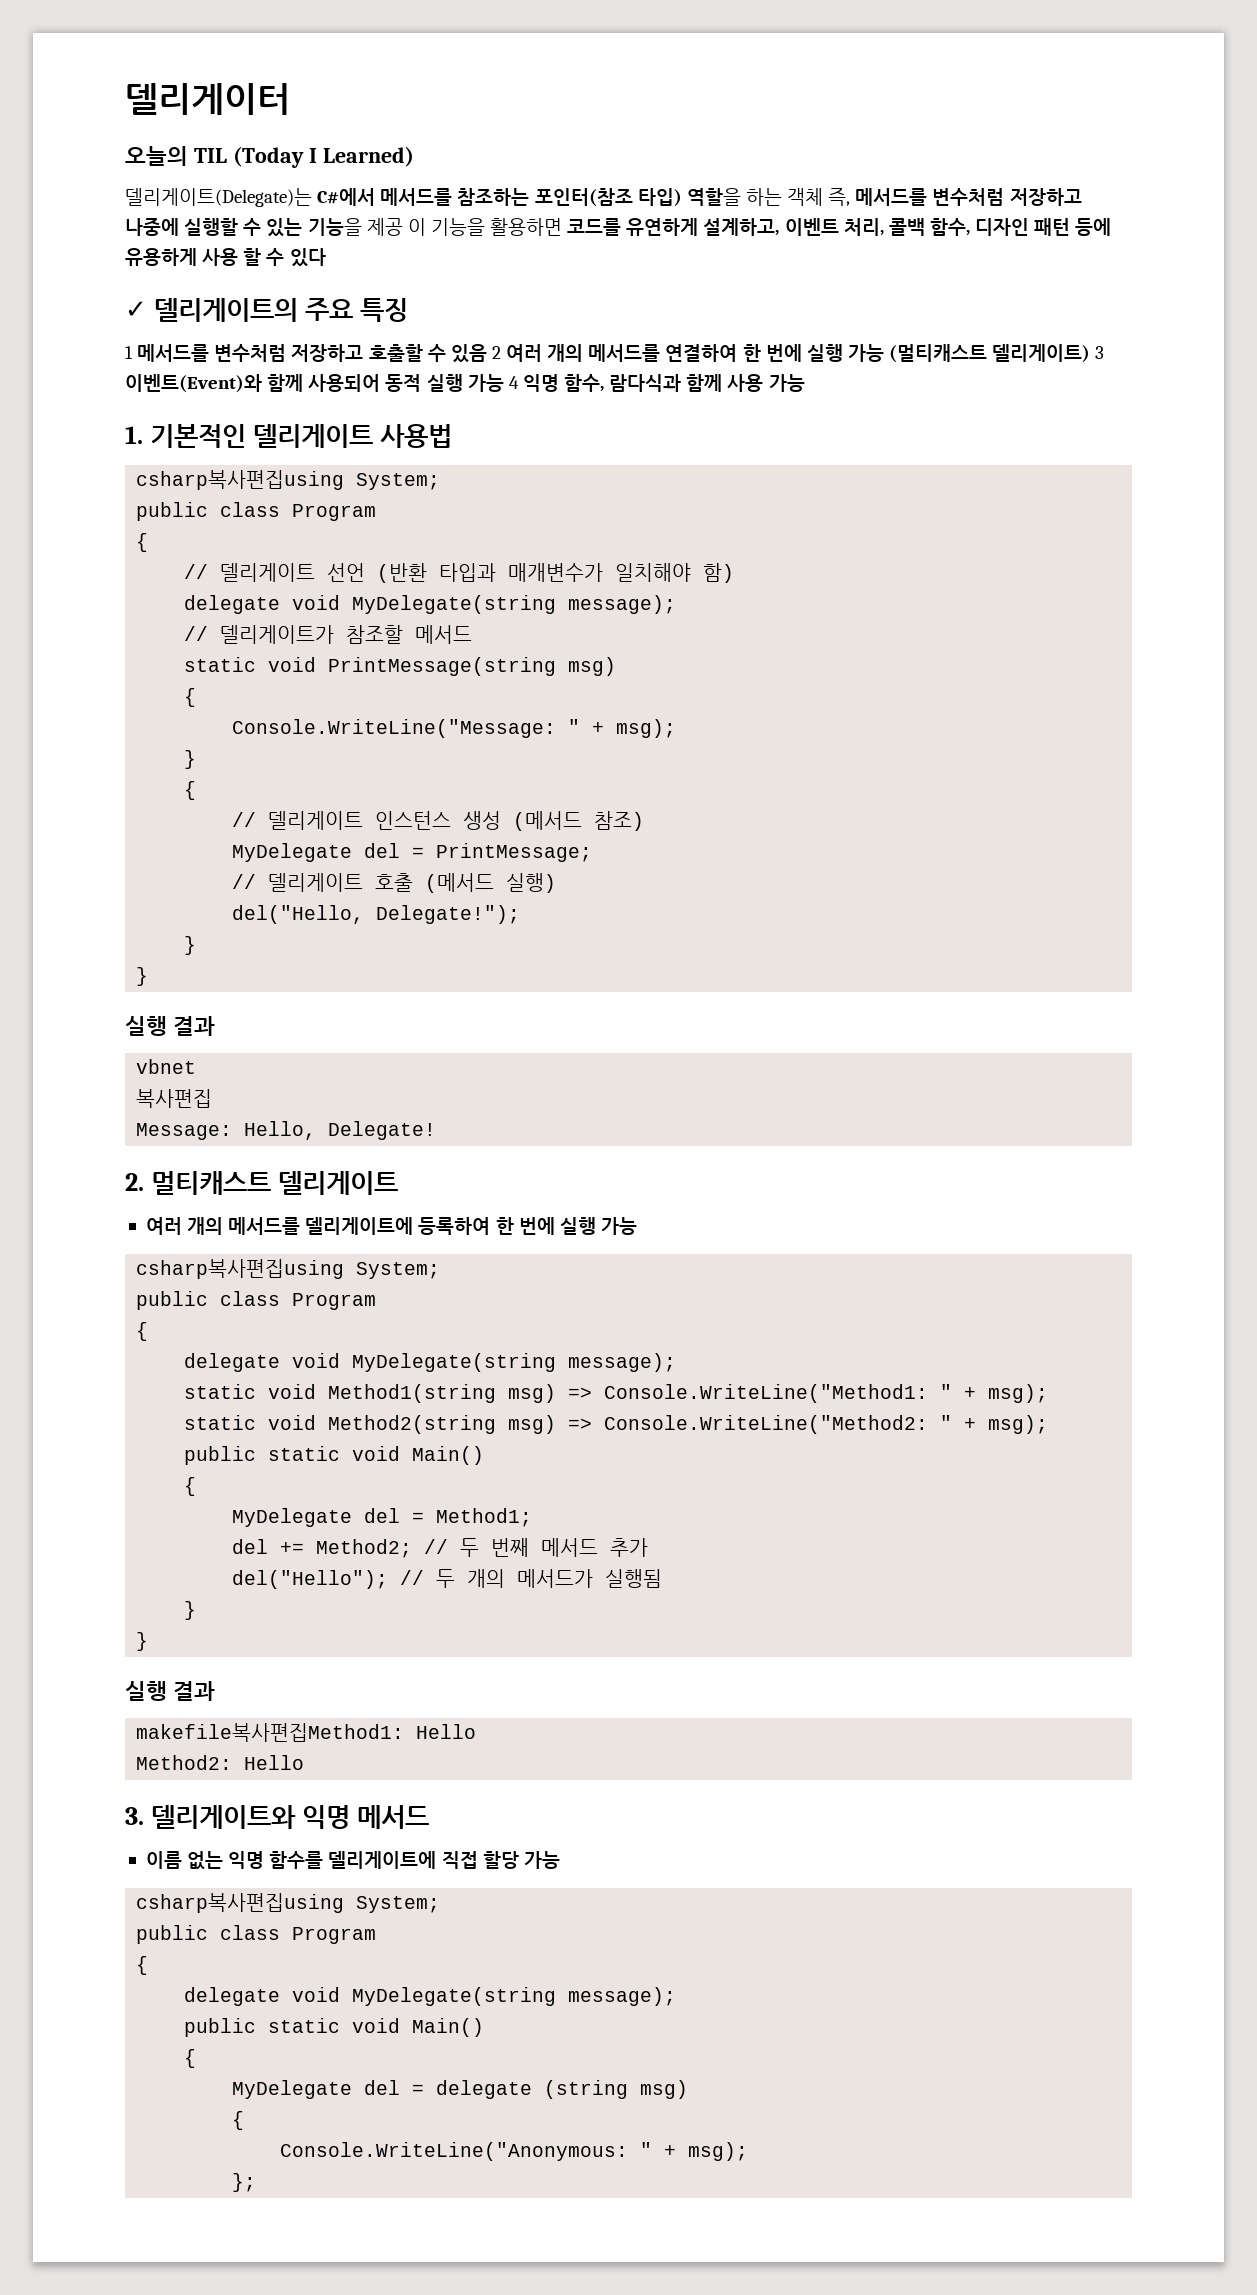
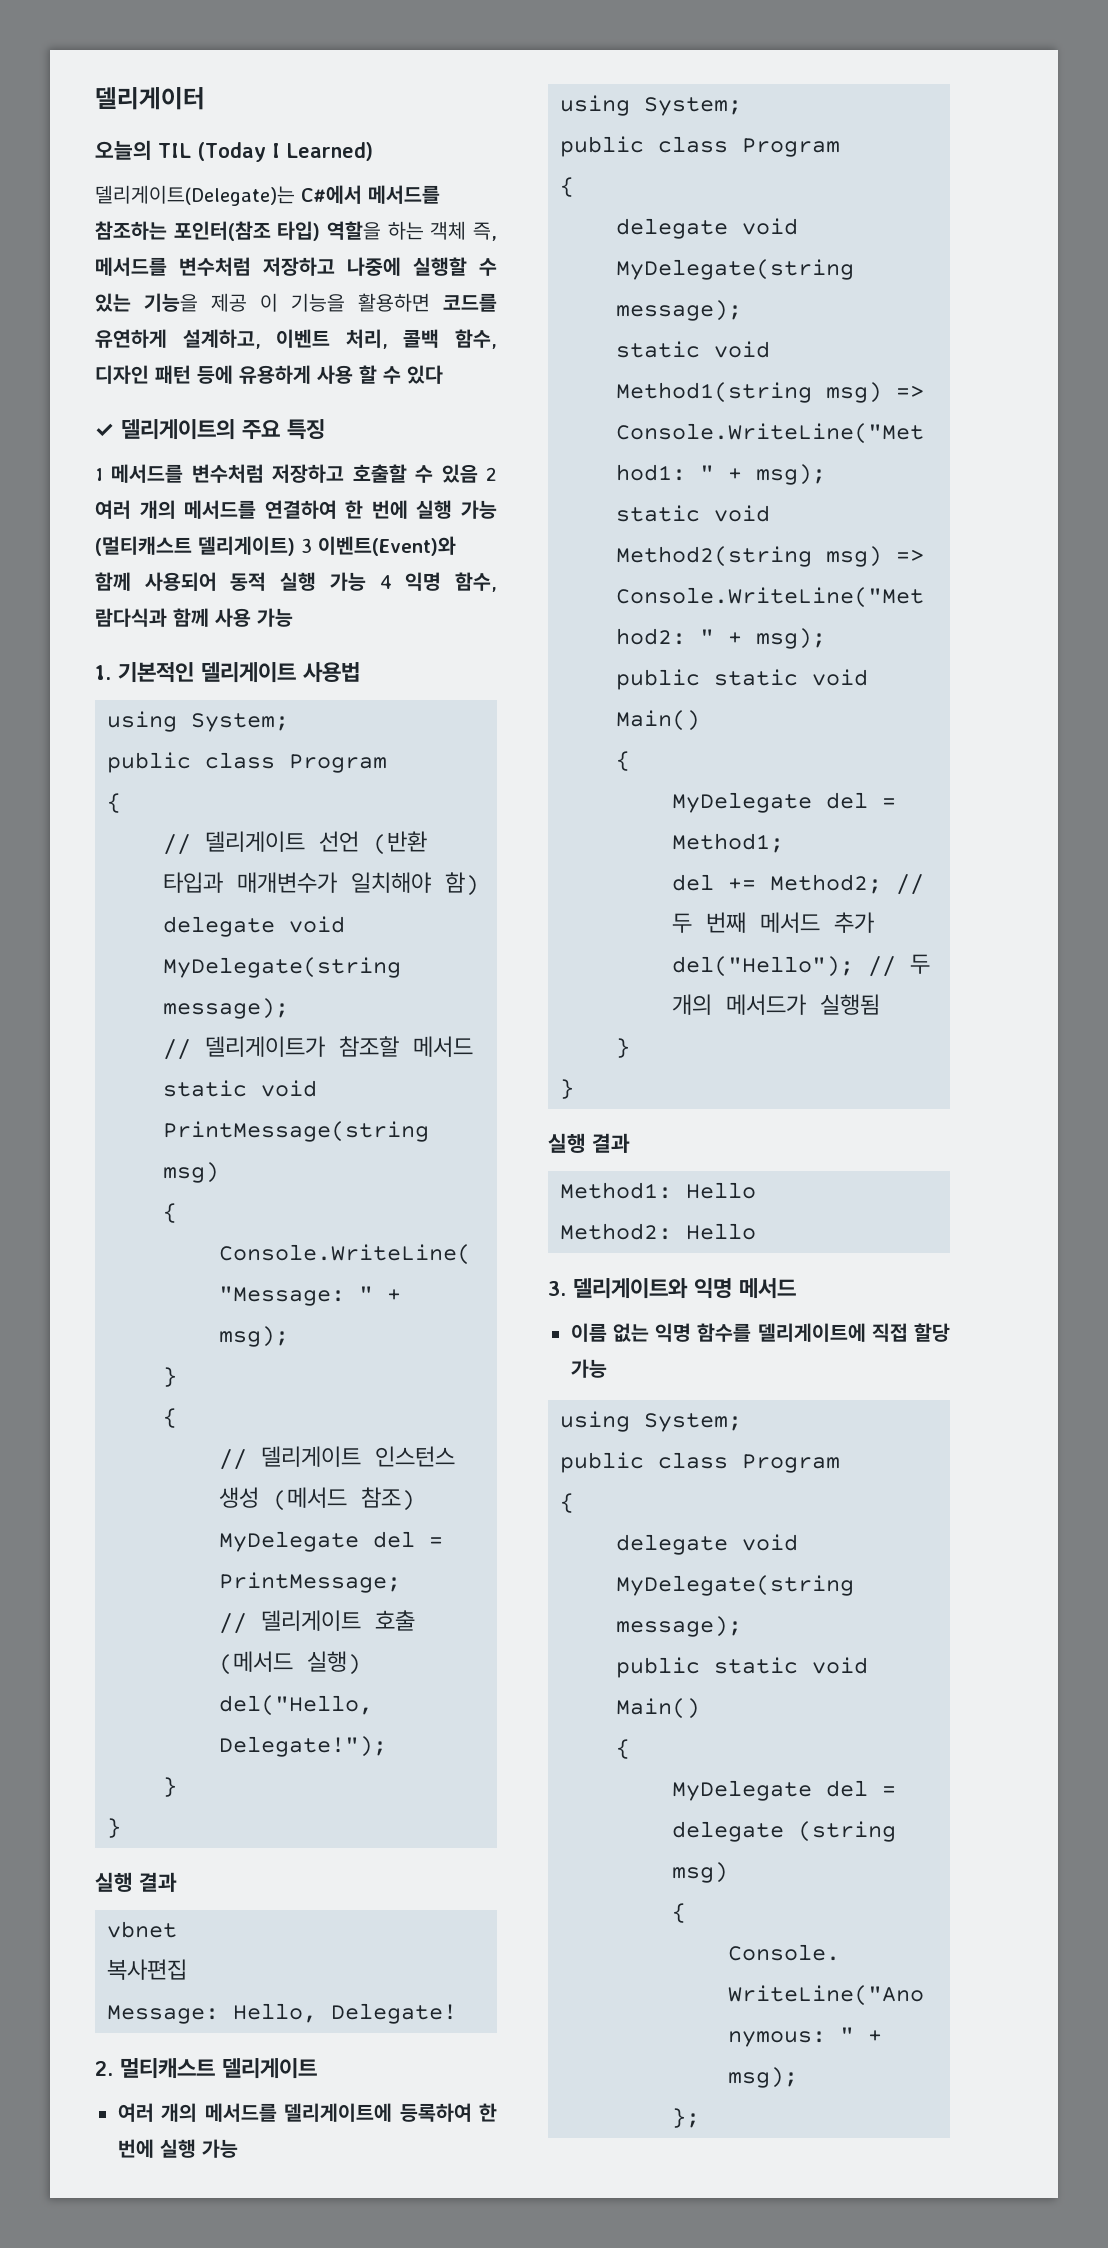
[136,470,345,490] csharp복사편집using -> [107,711,178,732] using
[136,1259,345,1279] csharp복사편집using -> [560,95,631,116] using
[136,1723,405,1742] makefile복사편집Method1: -> [560,1182,673,1199] Method1:
[136,1893,345,1913] csharp복사편집using -> [560,1411,631,1432] using

